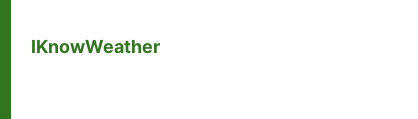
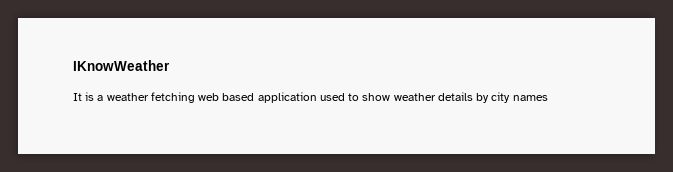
(160, 46) none -> [73,92,548,103] // It is a weather fetching web based application used to show weather details by city names

